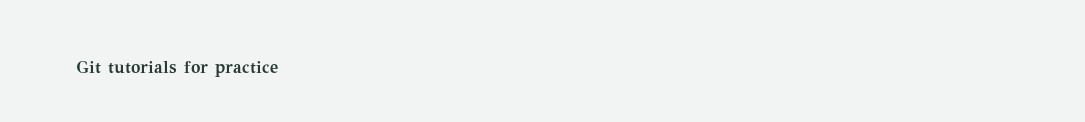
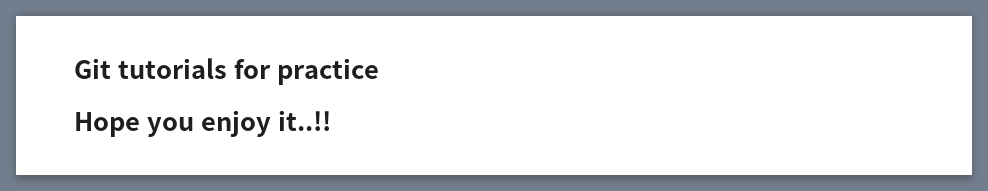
(278, 69) none -> [74,110,331,137] // Hope you enjoy it..!!

